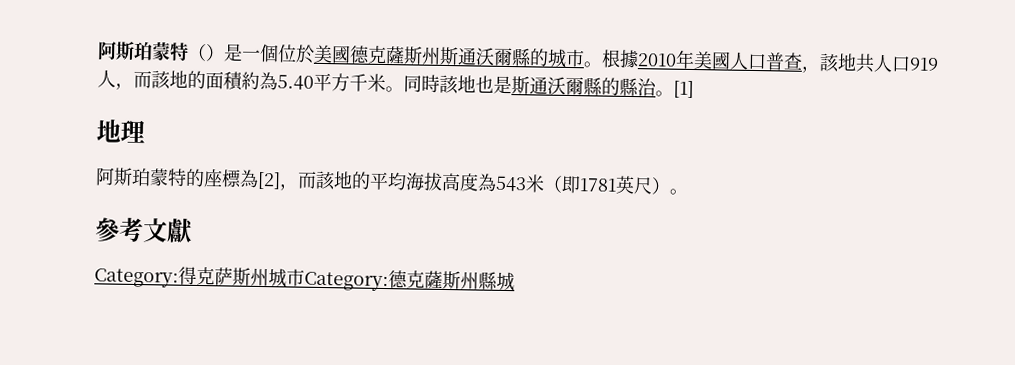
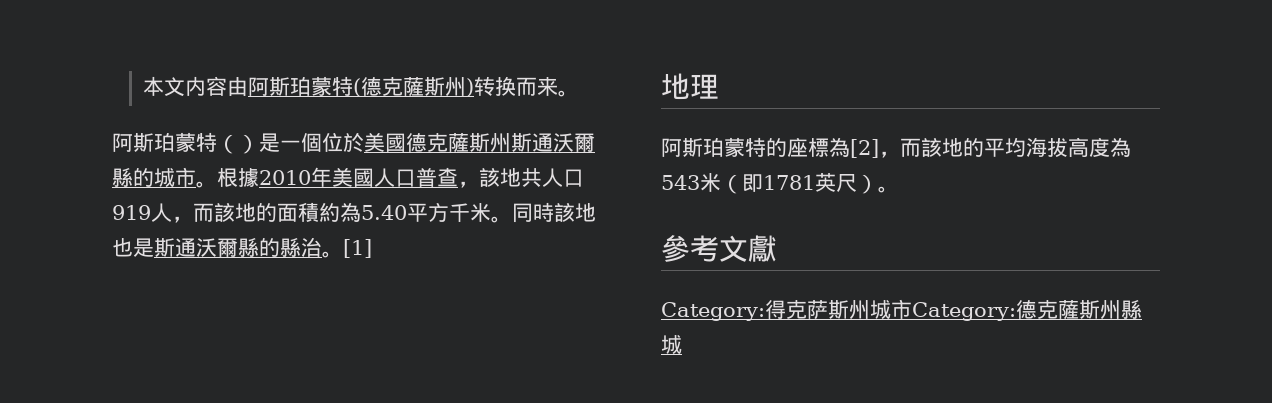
(97, 51) none -> [143,76,580,97] 本文内容由阿斯珀蒙特(德克薩斯州)转换而来。 //

